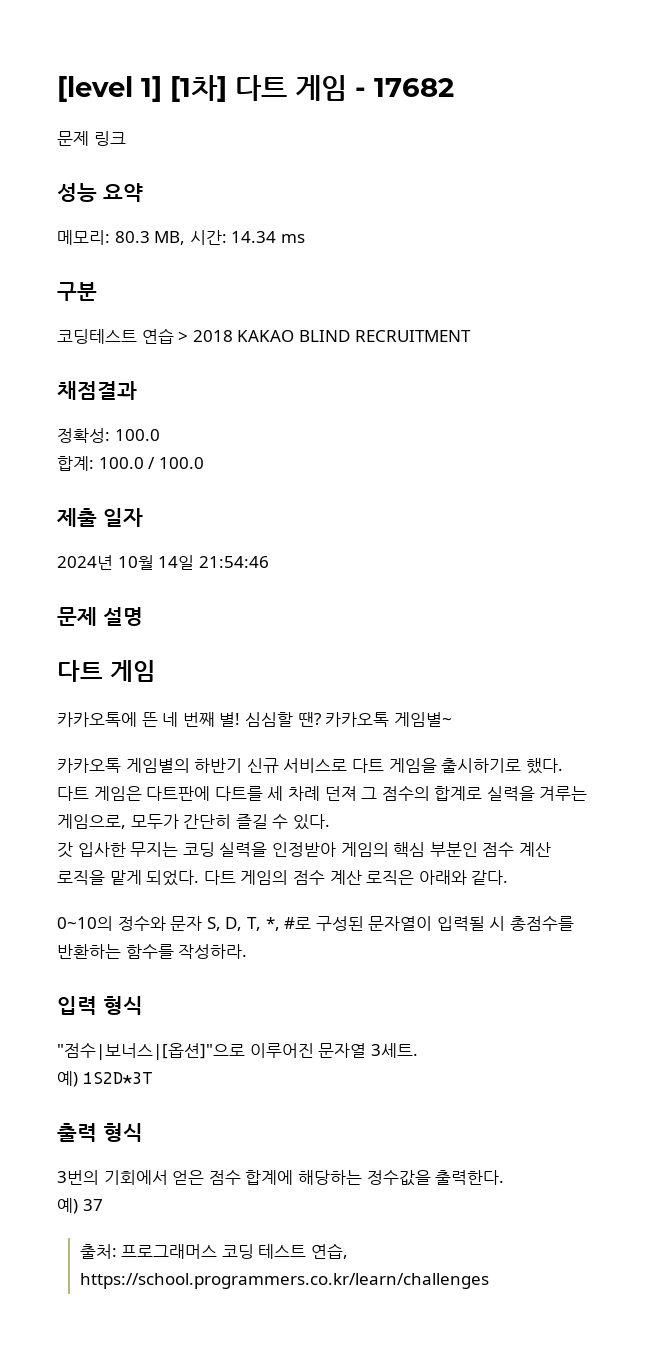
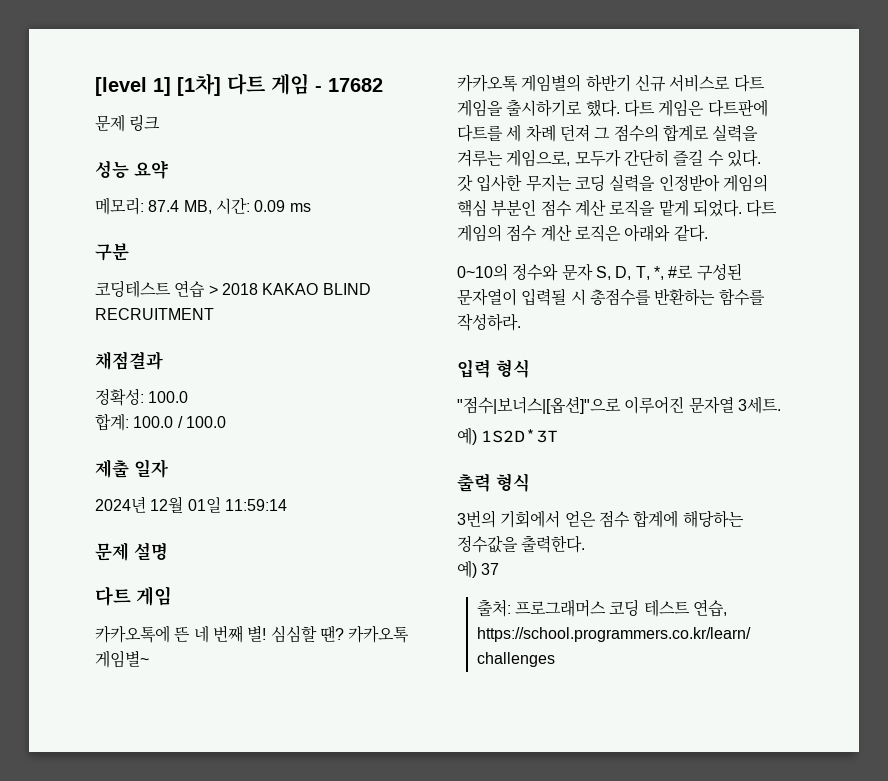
[114,231,150,243] 80.3 -> [148,200,180,212] 87.4
[231,231,277,243] 14.34 -> [254,200,286,212] 0.09
[117,555,269,570] 10월 14일 21:54:46 -> [150,496,287,513] 12월 01일 11:59:14

